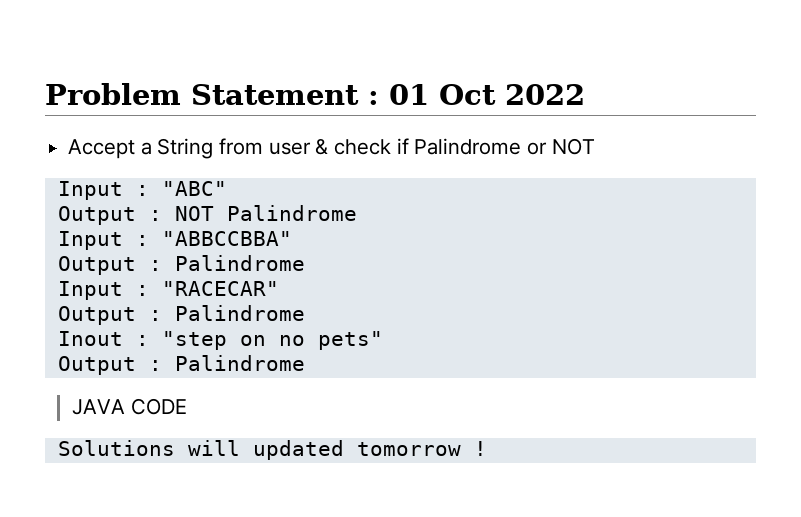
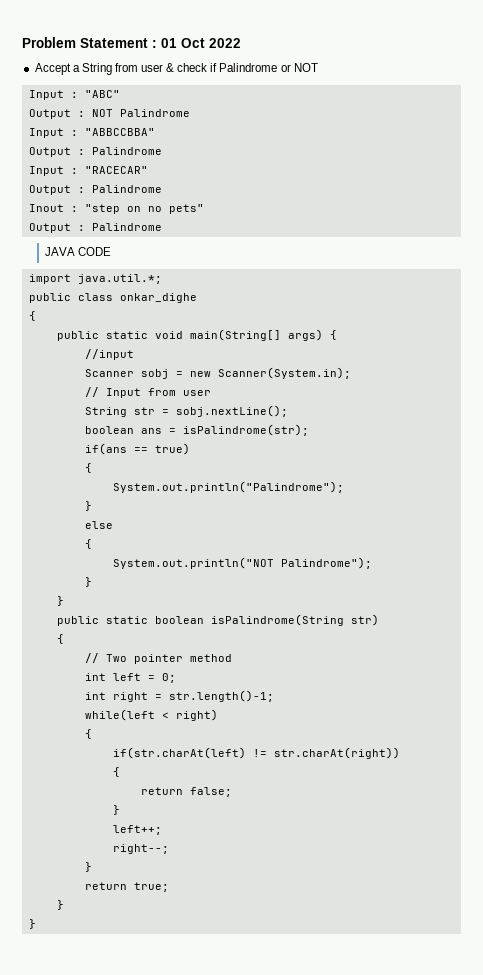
[57,440,487,460] Solutions will updated tomorrow ! -> [28,274,162,284] [28,293,197,303] [28,311,36,321] [56,329,337,341] [84,349,134,360] [84,367,351,379] [84,387,211,398] [84,405,288,417] [84,424,309,436] [84,443,190,455] [84,463,92,473] [112,481,344,493] [84,501,92,511] [84,521,113,529] [84,539,92,549] [112,557,372,569] [84,577,92,587] [56,596,64,606] [56,614,379,626] [56,634,64,644] [84,653,232,664] [84,673,176,683] [84,690,274,702] [84,709,218,721] [84,729,92,739] [112,747,400,759] [112,767,120,777] [140,787,232,797] [112,805,120,815] [112,825,162,835] [112,844,169,854] [84,862,92,872] [84,882,169,892] [56,900,64,910] [28,919,36,929] import java.util.*; // public class onkar_dighe // { // public static void main(String[] args) { // //input // Scanner sobj = new Scanner(System.in); // // Input from user // String str = sobj.nextLine(); // boolean ans = isPalindrome(str); // if(ans == true) // { // System.out.println("Palindrome"); // } // else // { // System.out.println("NOT Palindrome"); // } // } // public static boolean isPalindrome(String str) // { // // Two pointer method // int left = 0; // int right = str.length()-1; // while(left < right) // { // if(str.charAt(left) != str.charAt(right)) // { // return false; // } // left++; // right--; // } // return true; // } // }

